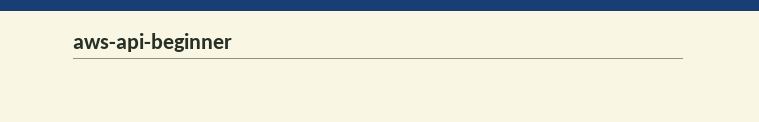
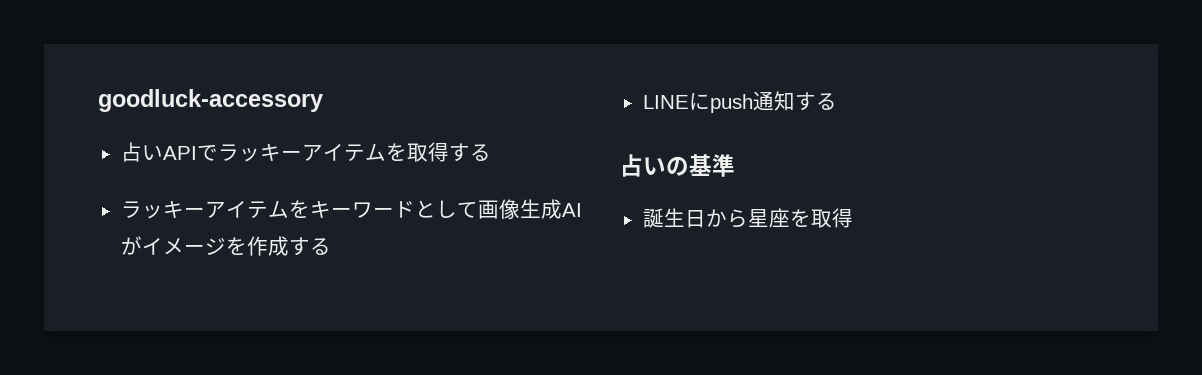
[73,33,232,52] aws-api-beginner -> [98,89,323,112] [120,142,491,162] [120,199,582,219] [120,236,331,256] [642,91,837,113] [620,154,735,177] [642,208,853,228] goodluck-accessory // 占いAPIでラッキーアイテムを取得する // ラッキーアイテムをキーワードとして画像生成AIがイメージを作成する // LINEにpush通知する // 占いの基準 // 誕生日から星座を取得

